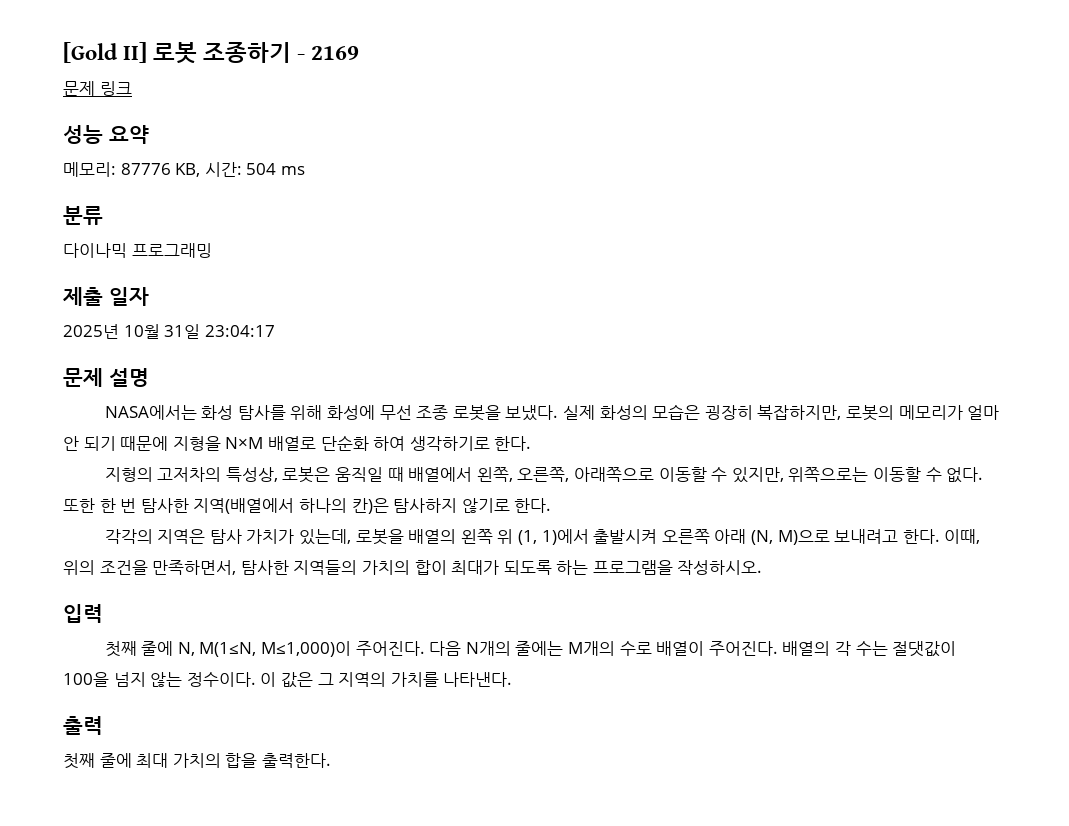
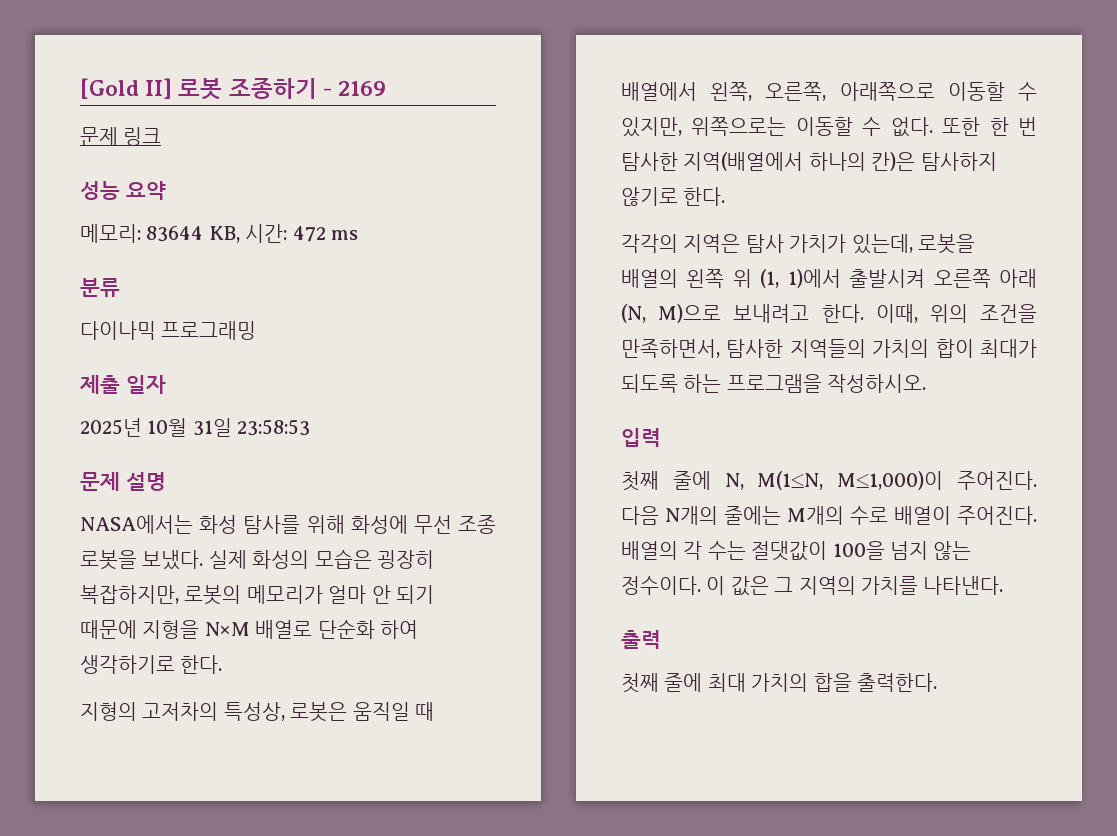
[120,163,171,175] 87776 -> [146,226,204,242] 83644
[246,163,277,175] 504 -> [292,226,326,242] 472
[204,325,275,337] 23:04:17 -> [237,419,311,436] 23:58:53

